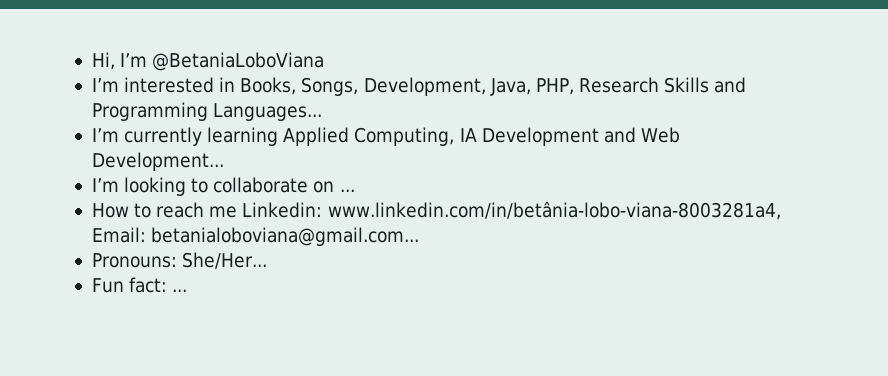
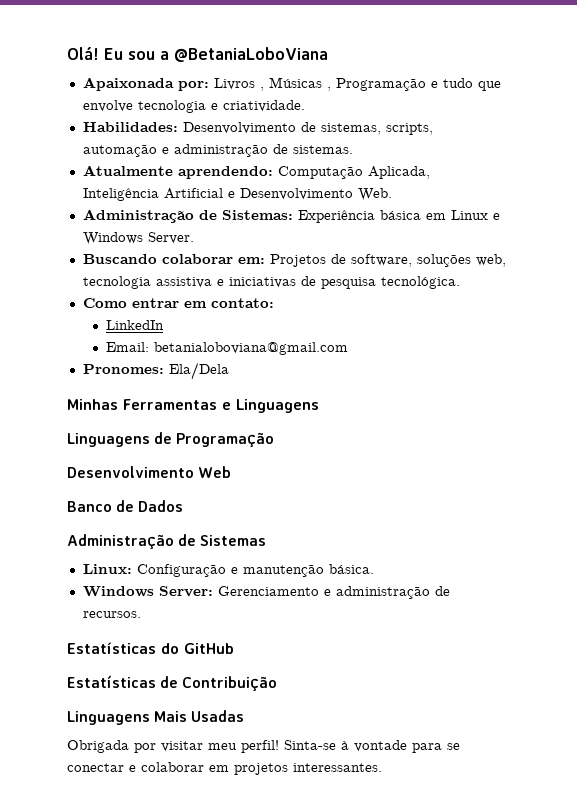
[91,52,325,71] [91,77,747,96] [91,102,323,121] [91,127,680,146] [91,152,224,171] [91,177,355,196] [91,201,781,220] [91,227,420,246] [91,252,268,269] [91,277,188,293] Hi, I’m @BetaniaLoboViana // I’m interested in Books, Songs, Development, Java, PHP, Research Skills and Programming Languages... // I’m currently learning Applied Computing, IA Development and Web Development... // I’m looking to collaborate on ... // How to reach me Linkedin: www.linkedin.com/in/betânia-lobo-viana-8003281a4, Email: betanialoboviana@gmail.com... // Pronouns: She/Her... // Fun fact: ... -> [67,46,328,62] [82,77,501,91] [82,100,305,113] [82,122,433,135] [82,144,353,157] [82,165,430,179] [82,188,392,201] [82,209,500,223] [82,232,194,245] [82,254,506,267] [82,276,460,289] [82,298,274,308] [106,320,165,330] [106,342,349,355] [82,362,229,380] [67,399,319,413] [67,432,275,447] [67,466,232,478] [67,500,184,512] [67,534,267,549] [82,564,374,577] [82,586,450,599] [82,611,141,618] [67,642,234,654] [67,675,278,691] [67,710,245,725] [67,740,460,753] [67,762,382,775] Olá! Eu sou a @BetaniaLoboViana // Apaixonada por: Livros , Músicas , Programação e tudo que envolve tecnologia e criatividade. // Habilidades: Desenvolvimento de sistemas, scripts, automação e administração de sistemas. // Atualmente aprendendo: Computação Aplicada, Inteligência Artificial e Desenvolvimento Web. // Administração de Sistemas: Experiência básica em Linux e Windows Server. // Buscando colaborar em: Projetos de software, soluções web, tecnologia assistiva e iniciativas de pesquisa tecnológica. // Como entrar em contato: // LinkedIn // Email: betanialoboviana@gmail.com // Pronomes: Ela/Dela // Minhas Ferramentas e Linguagens // Linguagens de Programação // Desenvolvimento Web // Banco de Dados // Administração de Sistemas // Linux: Configuração e manutenção básica. // Windows Server: Gerenciamento e administração de recursos. // Estatísticas do GitHub // Estatísticas de Contribuição // Linguagens Mais Usadas // Obrigada por visitar meu perfil! Sinta-se à vontade para se conectar e colaborar em projetos interessantes.

